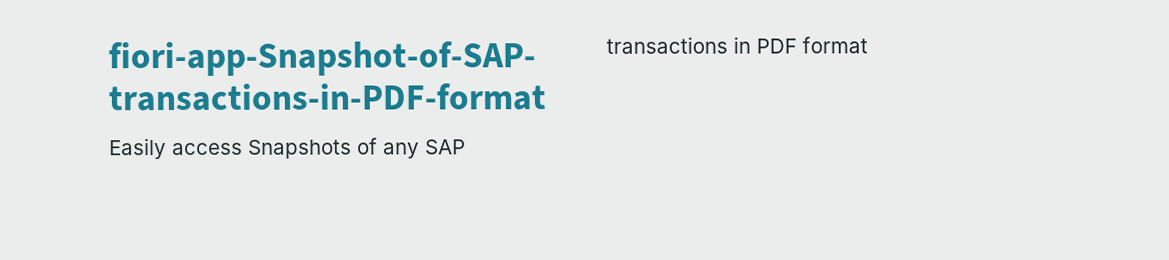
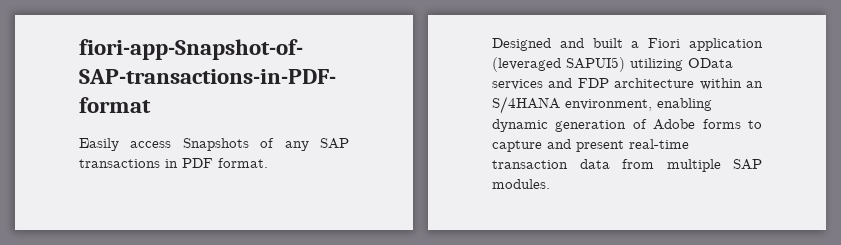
[802,36,868,54] format -> [218,158,268,168] [492,38,763,51] [492,57,733,72] [492,78,763,90] [492,96,712,114] [492,119,762,132] [492,139,689,152] [492,159,762,172] [492,179,550,189] format. // Designed and built a Fiori application (leveraged SAPUI5) utilizing OData services and FDP architecture within an S/4HANA environment, enabling dynamic generation of Adobe forms to capture and present real-time transaction data from multiple SAP modules.

